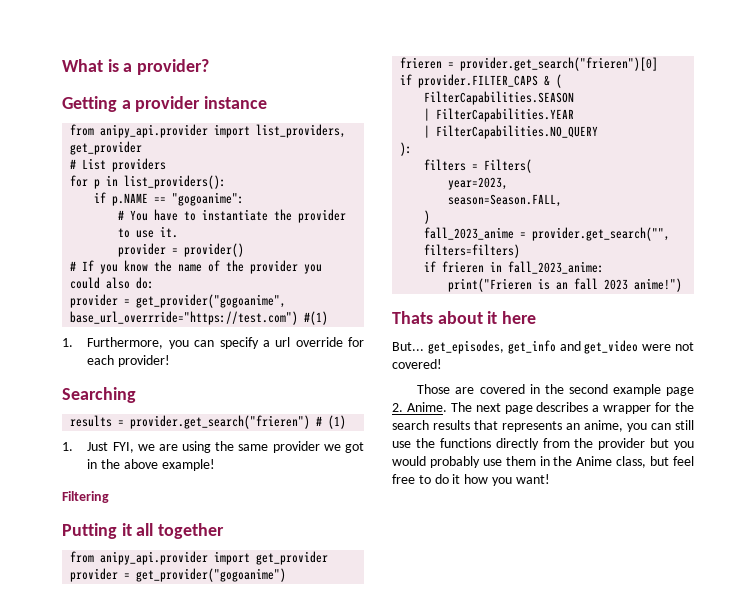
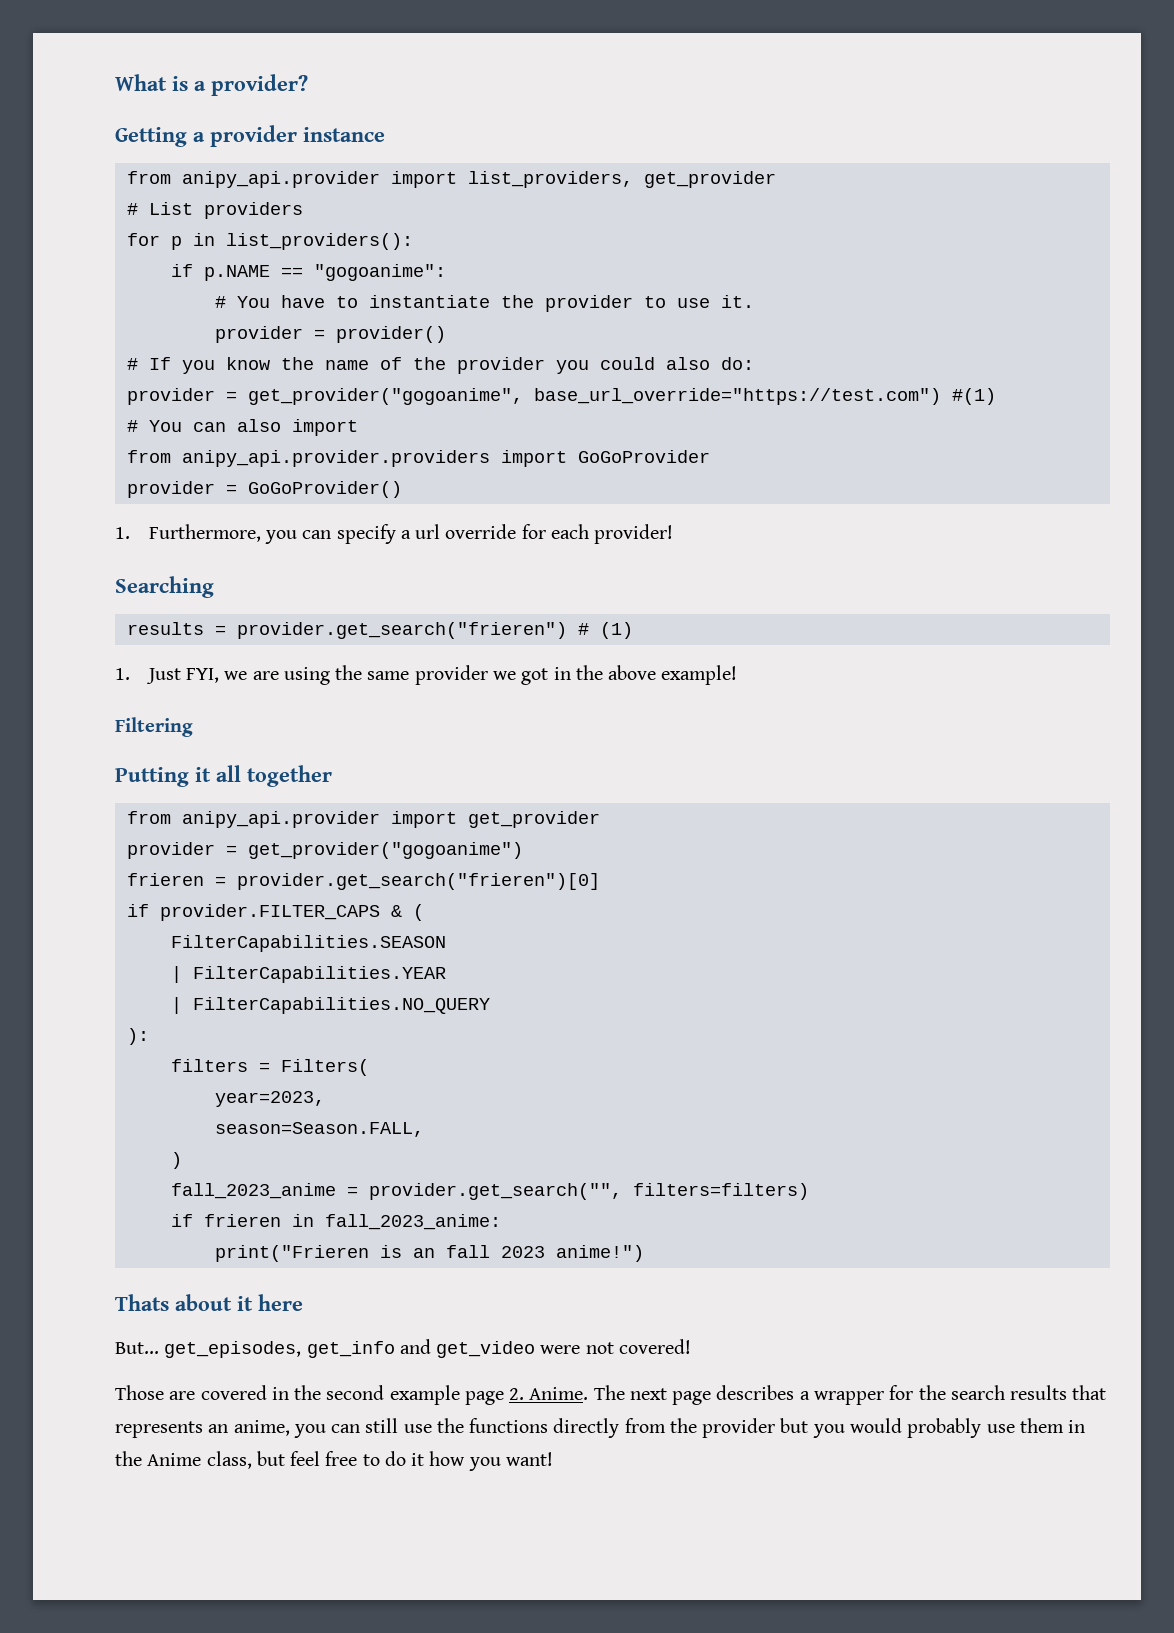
[70,311,299,325] base_url_overrride="https://test.com") -> [533,388,941,405] base_url_override="https://test.com")
(329, 318) none -> [126,419,358,436] [126,450,710,467] [126,481,402,498] // # You can also import // from anipy_api.provider.providers import GoGoProvider // provider = GoGoProvider()

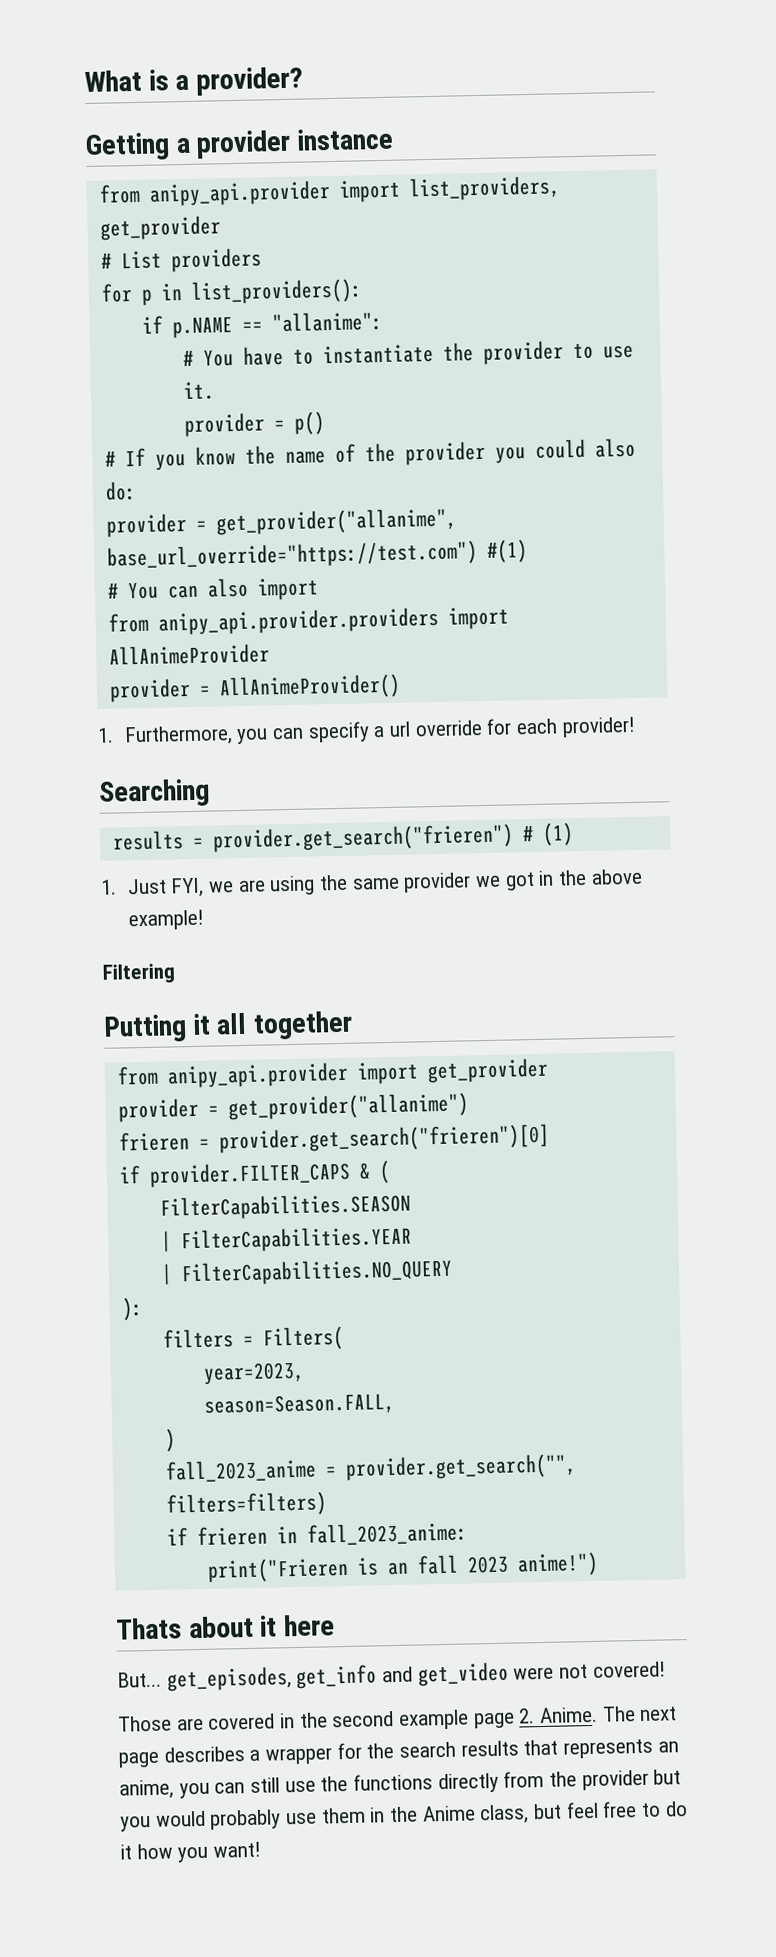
[313,264,446,281] "gogoanime": -> [271,310,383,333] "allanime":
[335,326,446,343] provider() -> [293,411,325,435] p()
[247,388,523,405] get_provider("gogoanime", -> [215,507,457,536] get_provider("allanime",
[577,450,710,463] [126,481,402,498] GoGoProvider // provider = GoGoProvider() -> [108,643,270,666] [108,673,401,703] AllAnimeProvider // provider = AllAnimeProvider()
[247,842,523,859] get_provider("gogoanime") -> [227,1092,469,1121] get_provider("allanime")

